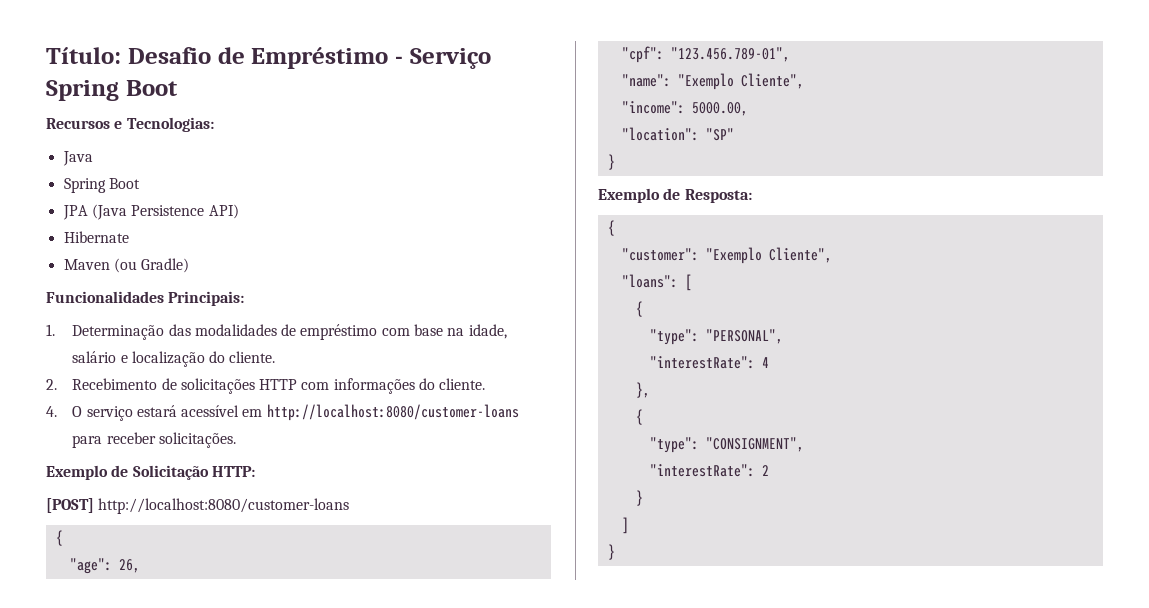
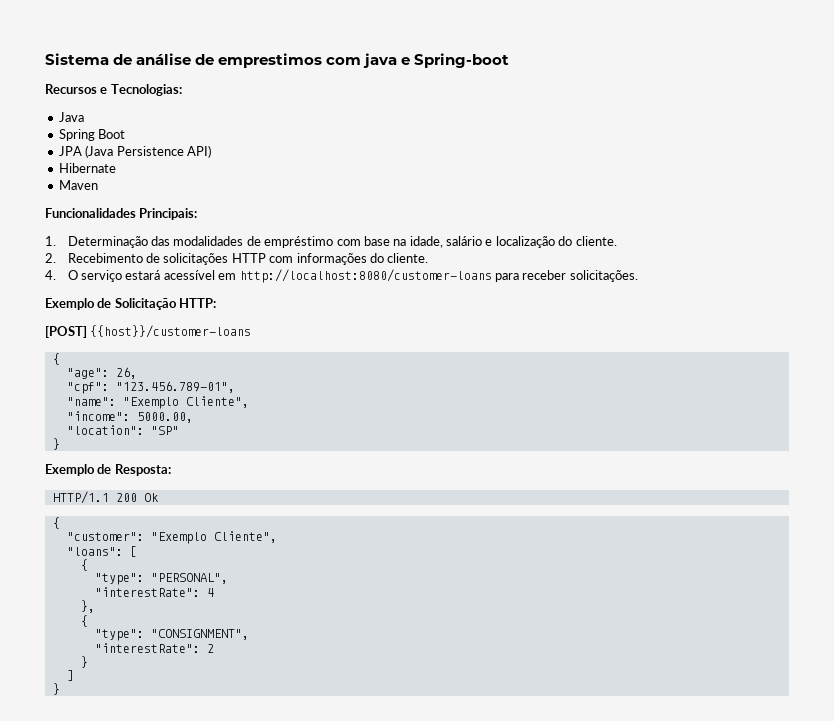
[46,47,491,69] [46,80,178,101] Título: Desafio de Empréstimo - Serviço Spring Boot -> [45,53,510,68] Sistema de análise de emprestimos com java e Spring-boot
[113,258,190,273] (ou Gradle) -> (98, 185) none
[98,498,350,514] http://localhost:8080/customer-loans -> [90,325,252,338] {{host}}/customer-loans
(752, 196) none -> [52,491,158,504] // HTTP/1.1 200 Ok

